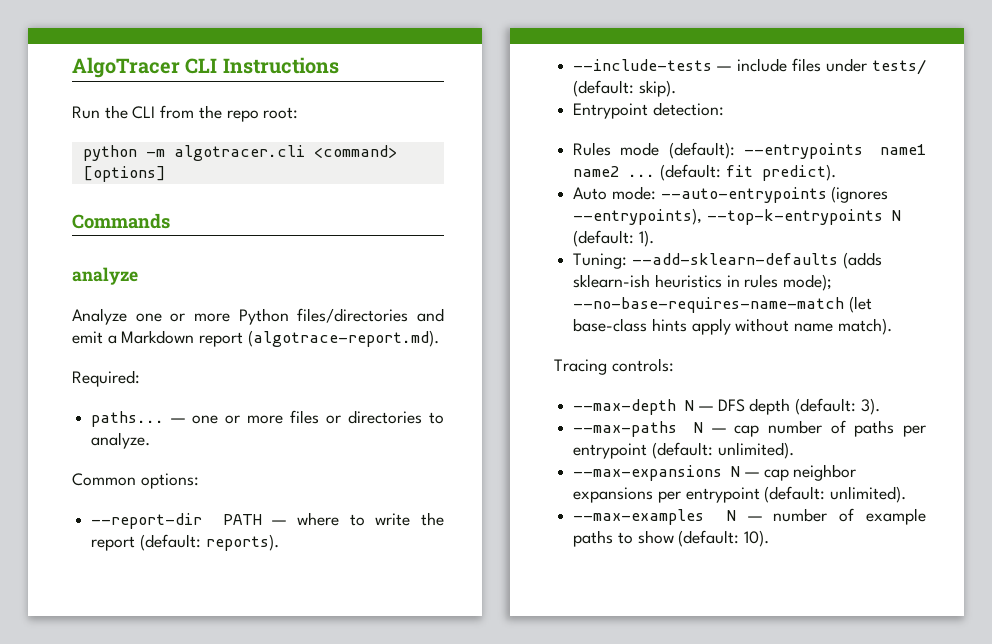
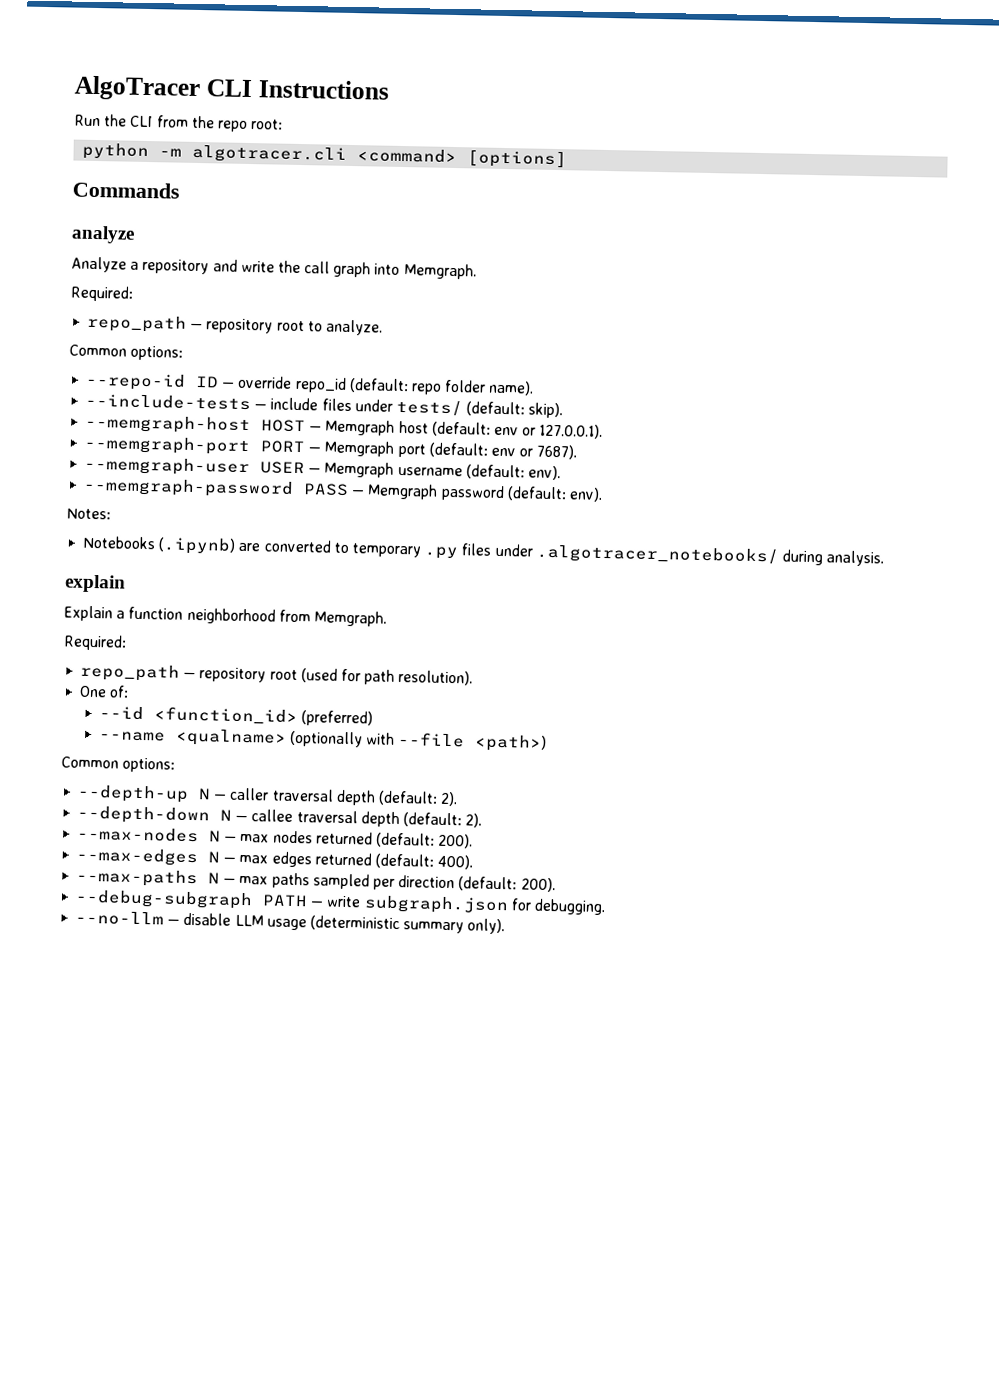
[135,308,444,325] [72,330,439,347] [72,370,140,387] [91,410,444,427] [91,432,151,449] [72,473,199,489] [91,512,444,529] [91,534,279,551] one or more Python files/directories and emit a Markdown report (algotrace-report.md). // Required: // paths... — one or more files or directories to analyze. // Common options: // --report-dir PATH — where to write the report (default: reports). -> [130,258,477,280] [70,285,133,302] [87,314,383,336] [69,344,184,361] [85,372,535,396] a repository and write the call graph into Memgraph. // Required: // repo_path — repository root to analyze. // Common options: // --repo-id ID — override repo_id (default: repo folder name).
[573,102,724,119] [573,142,926,159] [573,164,836,181] [573,186,889,203] [573,208,901,225] [573,230,654,247] [573,252,882,269] [573,274,833,291] [573,296,872,313] [573,318,892,335] [554,358,674,375] [573,398,880,415] [573,420,926,437] [573,442,794,459] [573,464,857,481] [573,486,907,503] [573,508,926,525] [573,530,770,547] Entrypoint detection: // Rules mode (default): --entrypoints name1 name2 ... (default: fit predict). // Auto mode: --auto-entrypoints (ignores --entrypoints), --top-k-entrypoints N (default: 1). // Tuning: --add-sklearn-defaults (adds sklearn-ish heuristics in rules mode); --no-base-requires-name-match (let base-class hints apply without name match). // Tracing controls: // --max-depth N — DFS depth (default: 3). // --max-paths N — cap number of paths per entrypoint (default: unlimited). // --max-expansions N — cap neighbor expansions per entrypoint (default: unlimited). // --max-examples N — number of example paths to show (default: 10). -> [85,414,604,439] [84,435,578,460] [84,456,561,481] [83,477,603,502] [66,508,111,520] [82,535,885,567] [64,574,126,593] [64,605,387,627] [63,634,127,651] [80,663,474,686] [79,685,130,698] [98,706,374,727] [98,728,548,752] [61,756,176,773] [77,784,459,807] [77,805,483,828] [77,826,474,849] [76,847,474,870] [76,868,556,893] [75,889,606,916] [75,910,506,935] --memgraph-host HOST — Memgraph host (default: env or 127.0.0.1). // --memgraph-port PORT — Memgraph port (default: env or 7687). // --memgraph-user USER — Memgraph username (default: env). // --memgraph-password PASS — Memgraph password (default: env). // Notes: // Notebooks (.ipynb) are converted to temporary .py files under .algotracer_notebooks/ during analysis. // explain // Explain a function neighborhood from Memgraph. // Required: // repo_path — repository root (used for path resolution). // One of: // --id <function_id> (preferred) // --name <qualname> (optionally with --file <path>) // Common options: // --depth-up N — caller traversal depth (default: 2). // --depth-down N — callee traversal depth (default: 2). // --max-nodes N — max nodes returned (default: 200). // --max-edges N — max edges returned (default: 400). // --max-paths N — max paths sampled per direction (default: 200). // --debug-subgraph PATH — write subgraph.json for debugging. // --no-llm — disable LLM usage (deterministic summary only).

